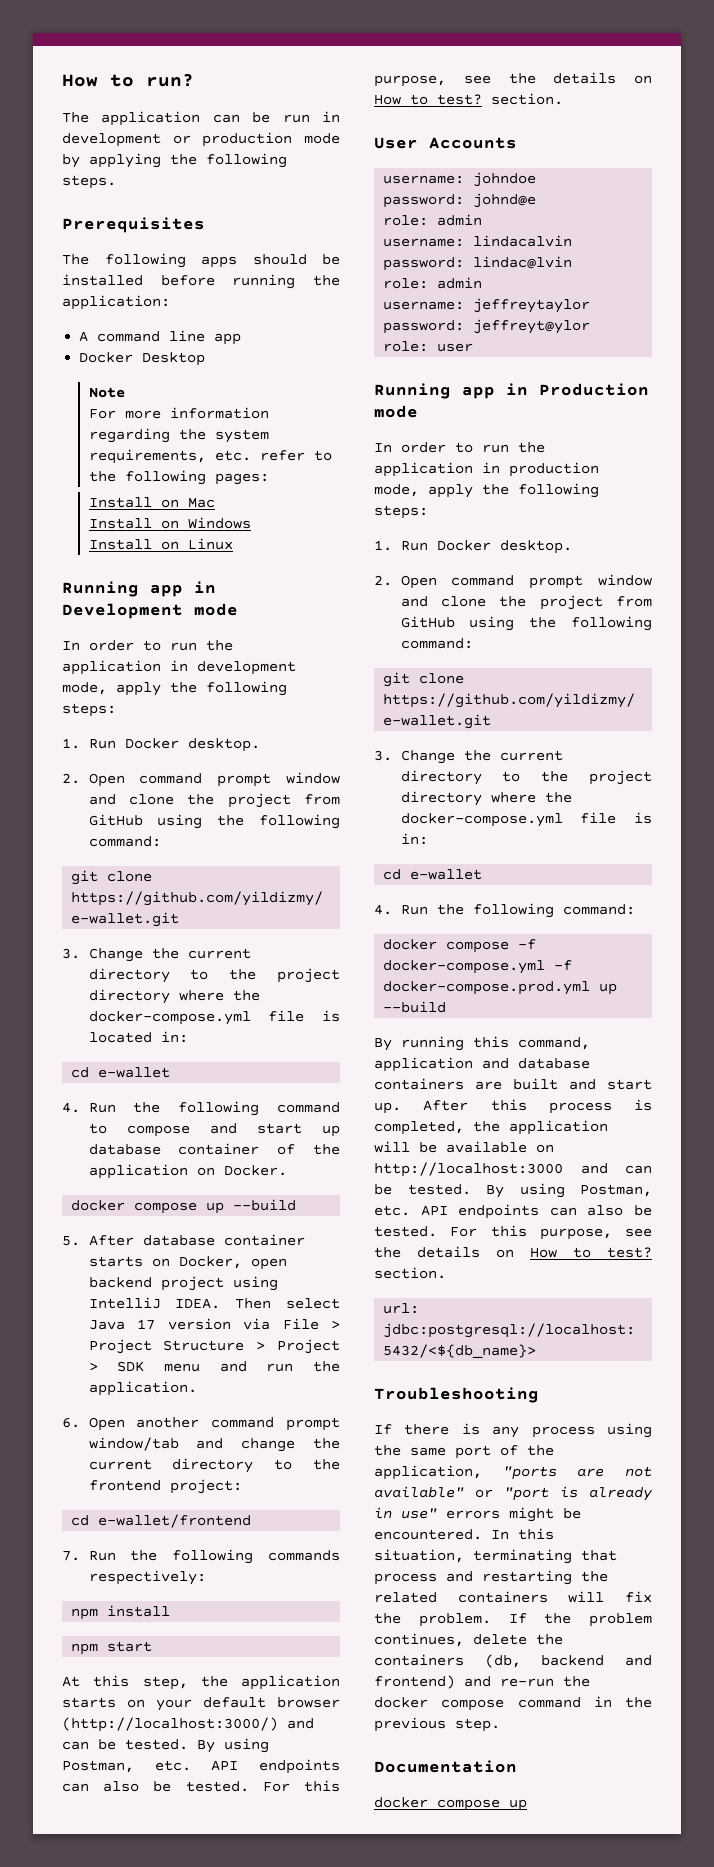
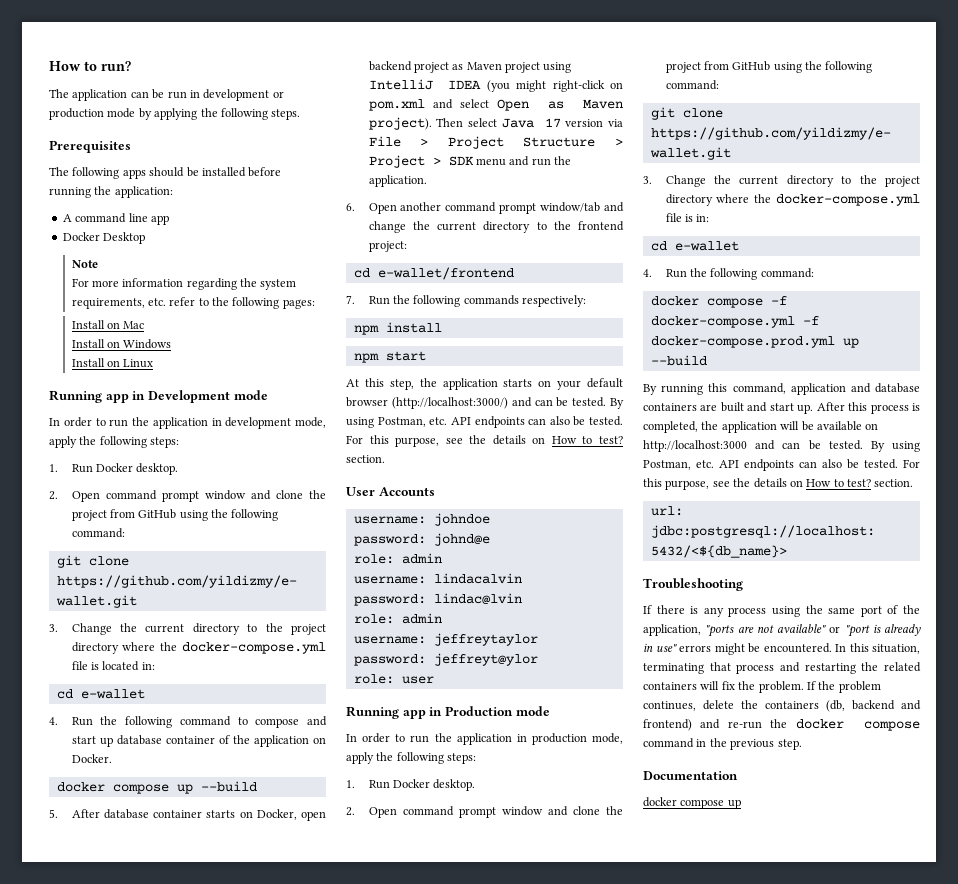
[232,1276,278,1291] [88,1297,221,1309] using IntelliJ IDEA. -> [452,62,572,73] [368,79,623,92] [368,99,623,111] [368,117,432,130] as Maven project using IntelliJ IDEA (you might right-click on pom.xml and select Open as Maven project).

